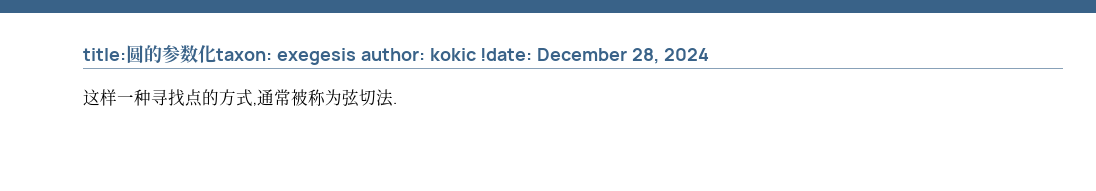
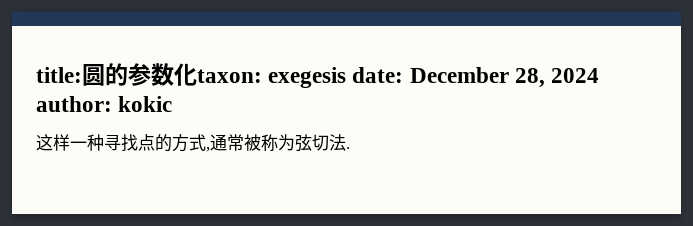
[360,48,533,61] author: kokic !date: -> [352,67,404,83] date:
(710, 54) none -> [36,96,173,112] author: kokic

